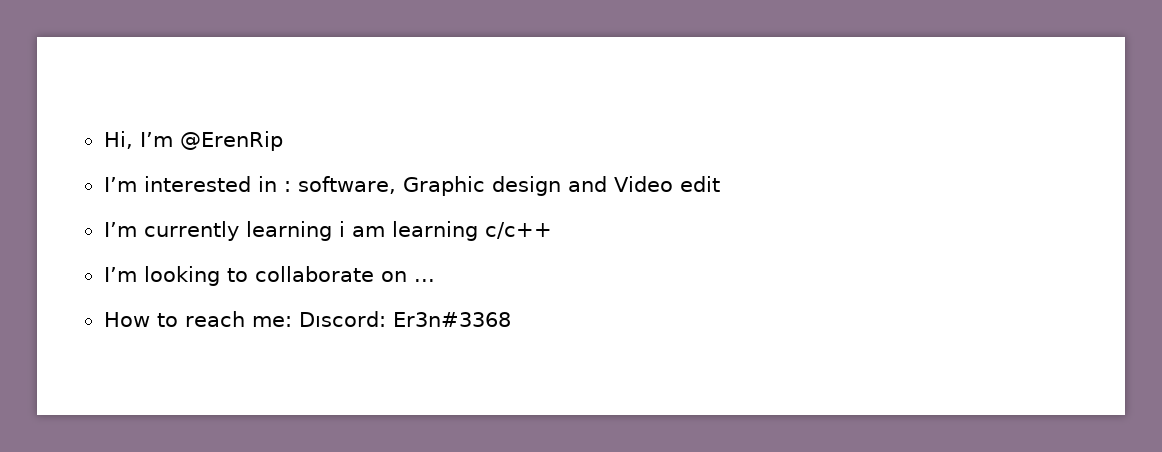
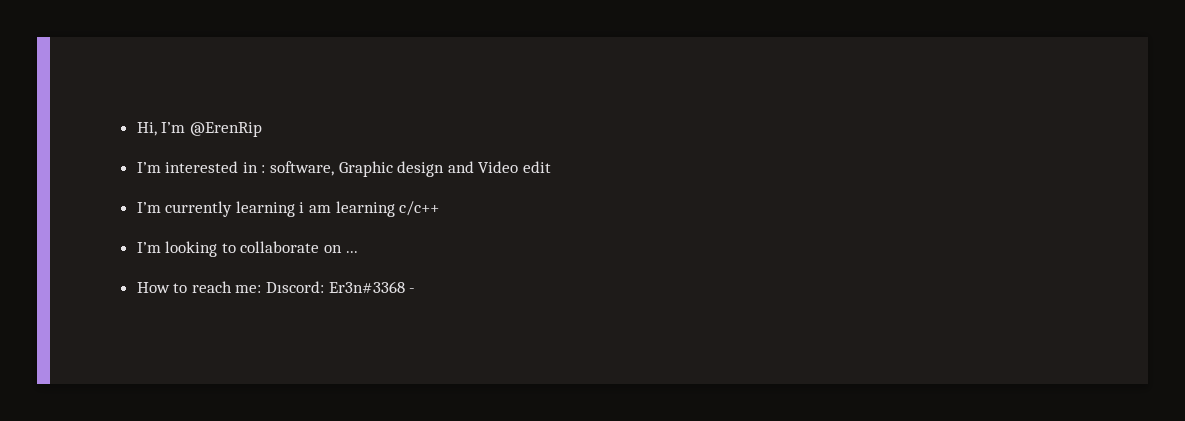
(511, 319) none -> [409,288,416,293] -

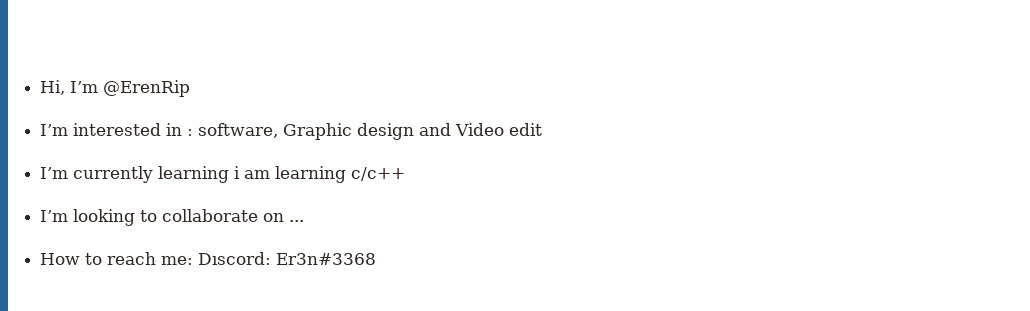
[409,288,416,293] - -> (377, 259) none

